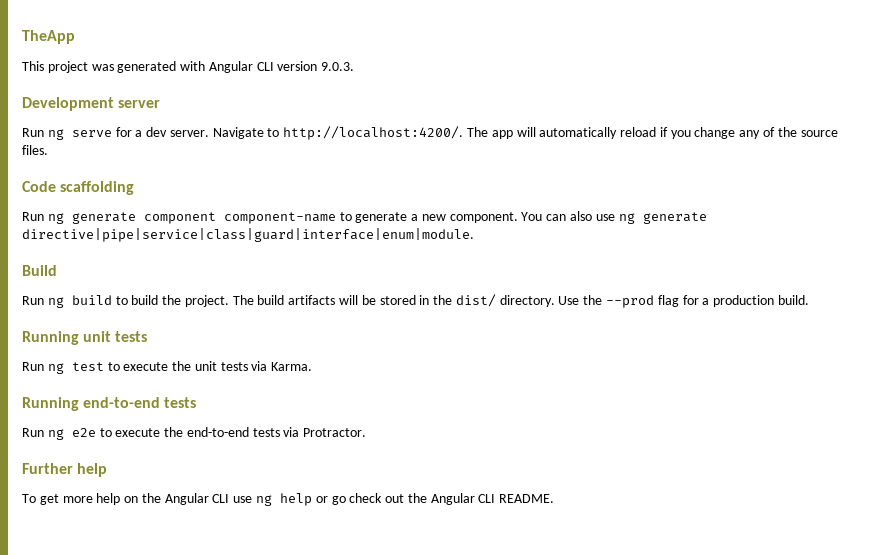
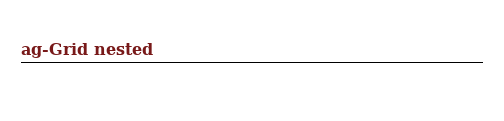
[22,30,75,44] [22,61,355,73] [22,97,161,111] [22,126,838,140] [22,145,48,155] [22,181,135,195] [22,211,707,224] [22,228,474,242] [22,265,57,276] [22,294,809,308] [22,331,148,345] [22,361,313,374] [22,397,197,411] [22,427,367,440] [22,463,108,477] [22,493,555,506] TheApp // This project was generated with Angular CLI version 9.0.3. // Development server // Run ng serve for a dev server. Navigate to http://localhost:4200/. The app will automatically reload if you change any of the source files. // Code scaffolding // Run ng generate component component-name to generate a new component. You can also use ng generate directive|pipe|service|class|guard|interface|enum|module. // Build // Run ng build to build the project. The build artifacts will be stored in the dist/ directory. Use the --prod flag for a production build. // Running unit tests // Run ng test to execute the unit tests via Karma. // Running end-to-end tests // Run ng e2e to execute the end-to-end tests via Protractor. // Further help // To get more help on the Angular CLI use ng help or go check out the Angular CLI README. -> [21,43,153,58] ag-Grid nested

